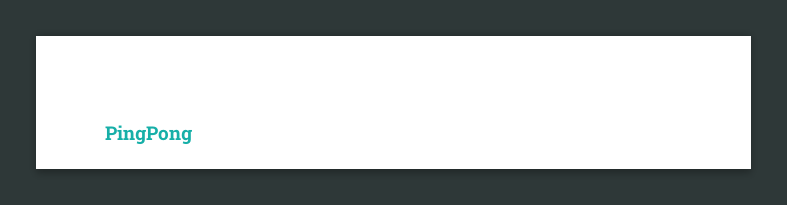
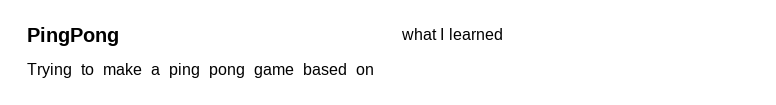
(192, 135) none -> [27,63,374,78] [401,28,503,40] // Trying to make a ping pong game based on what I learned

